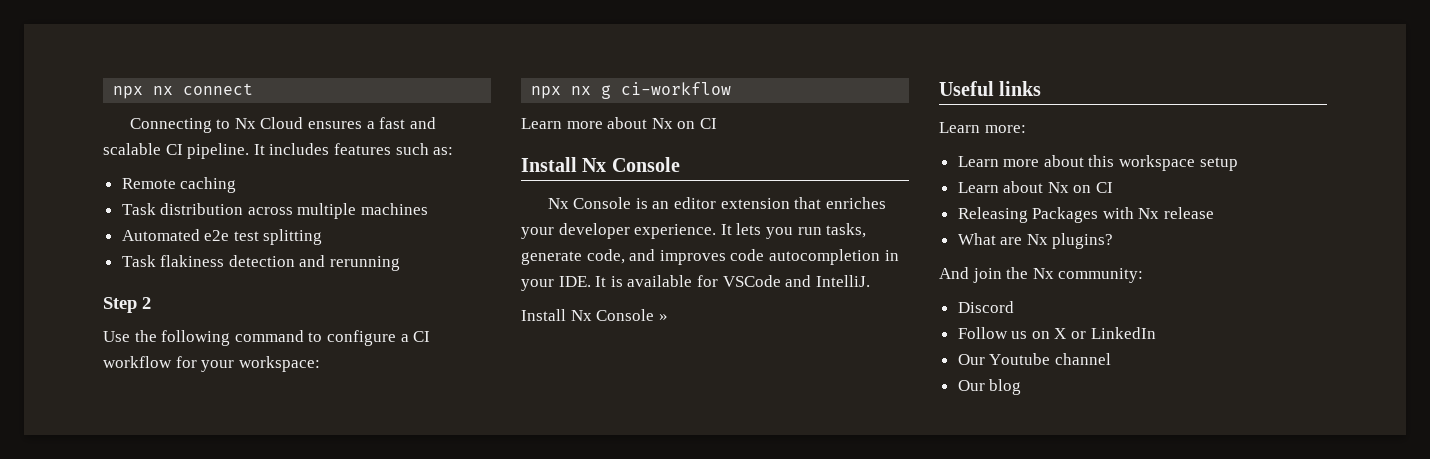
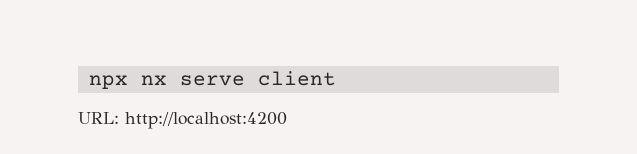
[113,83,254,99] [129,117,436,133] [103,143,454,159] [121,177,237,193] [121,203,429,219] [121,229,323,245] [121,255,401,271] [103,297,151,313] [103,330,431,346] [103,356,320,372] [531,82,732,99] [521,117,717,129] [521,157,680,172] [547,197,886,209] [521,223,867,239] [521,249,899,265] [521,275,870,291] [521,309,668,321] [939,81,1042,96] [939,122,1026,133] [957,155,1238,171] [957,181,1114,193] [957,207,1215,223] [957,233,1114,249] [939,267,1144,283] [957,301,1014,313] [957,327,1156,339] [957,353,1111,365] [957,379,1022,395] npx nx connect // Connecting to Nx Cloud ensures a fast and scalable CI pipeline. It includes features such as: // Remote caching // Task distribution across multiple machines // Automated e2e test splitting // Task flakiness detection and rerunning // Step 2 // Use the following command to configure a CI workflow for your workspace: // npx nx g ci-workflow // Learn more about Nx on CI // Install Nx Console // Nx Console is an editor extension that enriches your developer experience. It lets you run tasks, generate code, and improves code autocompletion in your IDE. It is available for VSCode and IntelliJ. // Install Nx Console » // Useful links // Learn more: // Learn more about this workspace setup // Learn about Nx on CI // Releasing Packages with Nx release // What are Nx plugins? // And join the Nx community: // Discord // Follow us on X or LinkedIn // Our Youtube channel // Our blog -> [88,71,336,89] [78,112,287,129] npx nx serve client // URL: http://localhost:4200

